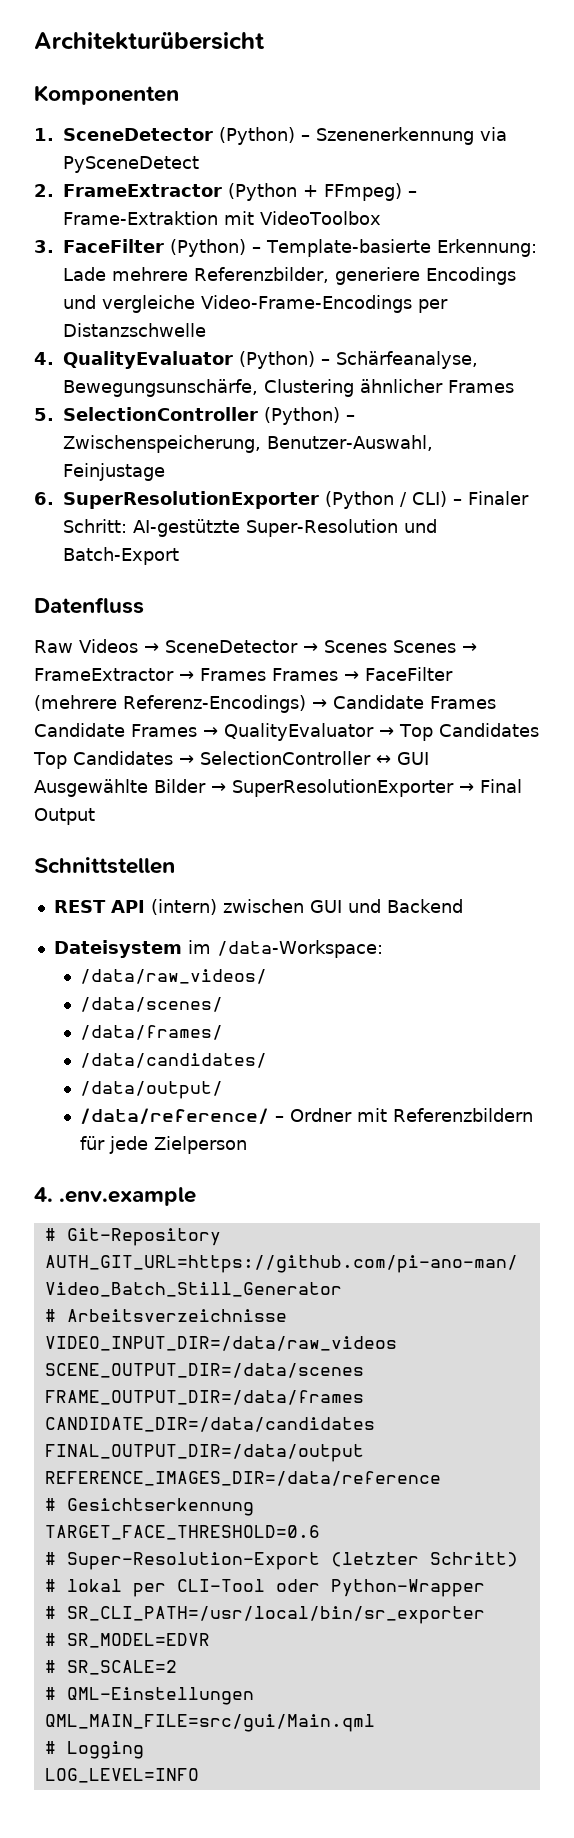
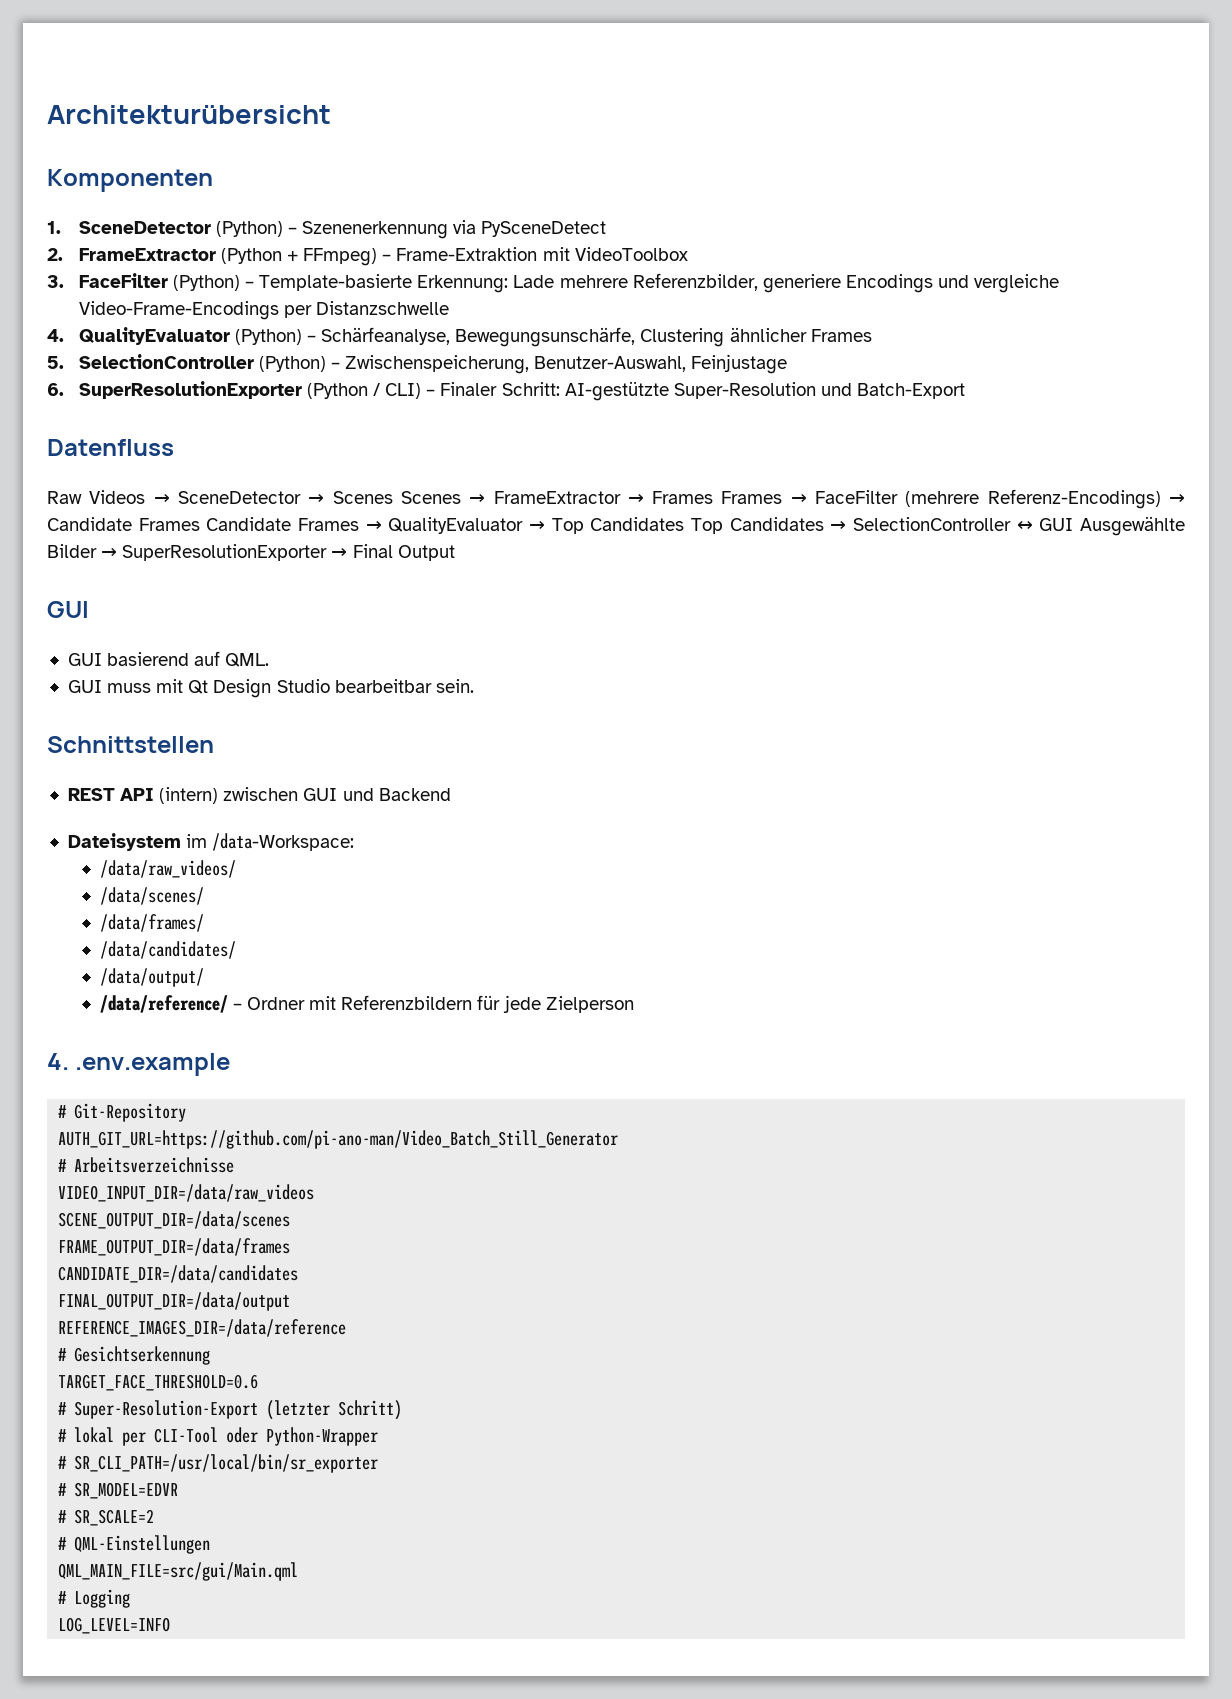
(95, 816) none -> [47,601,89,618] [67,651,270,667] [67,679,474,698] // GUI // GUI basierend auf QML. // GUI muss mit Qt Design Studio bearbeitbar sein.

